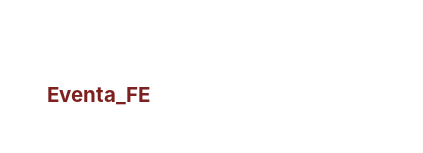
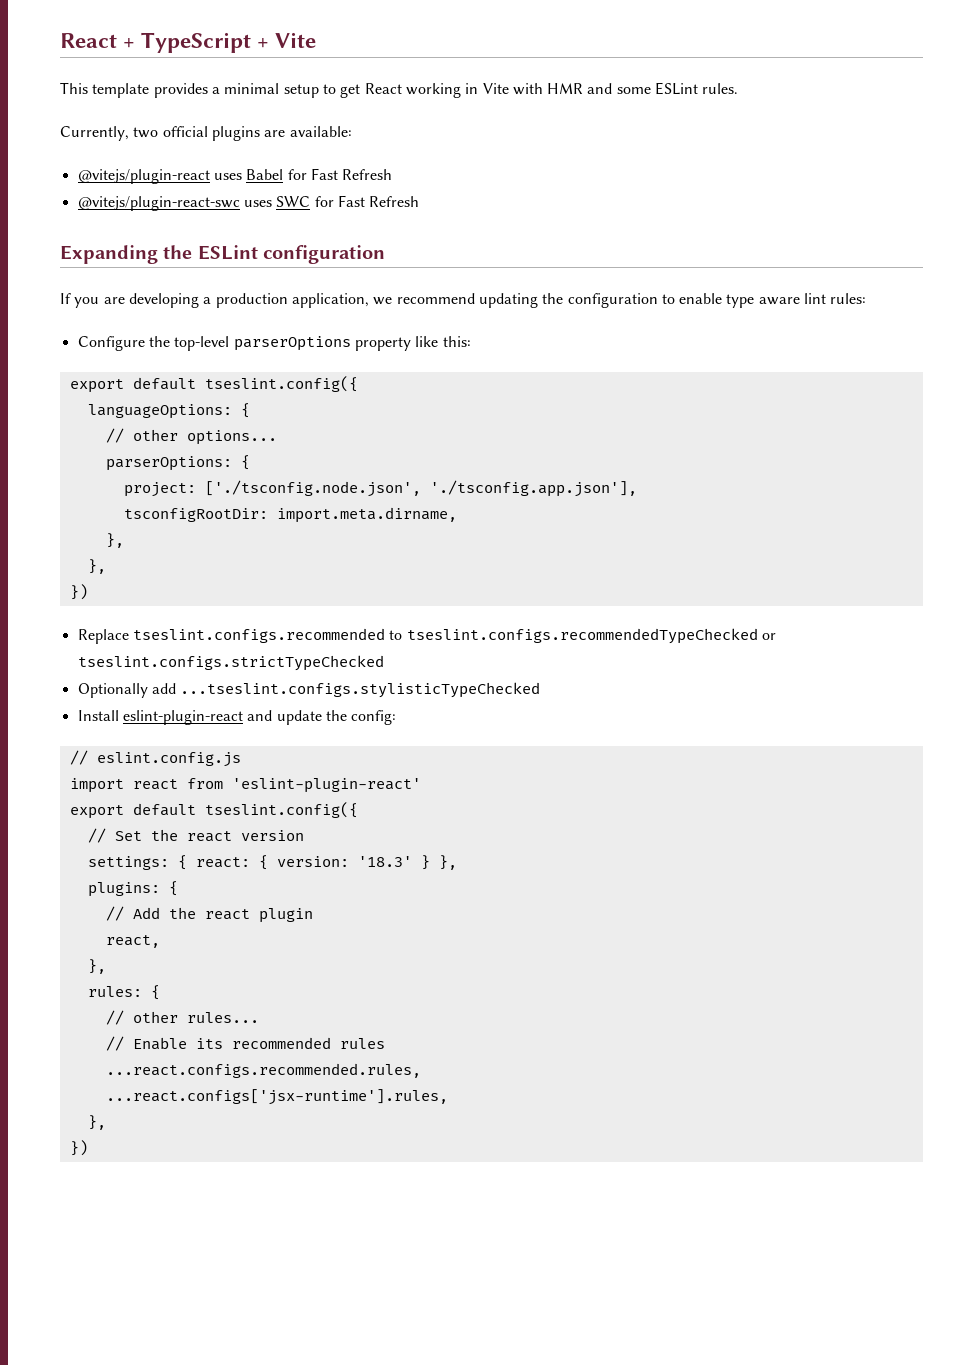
[47,87,150,105] Eventa_FE -> [60,32,317,53] [60,82,739,98] [60,126,352,141] [77,168,393,184] [77,195,420,211] [60,245,386,264] [60,293,867,308] [77,336,471,351] [69,376,358,393] [87,403,250,419] [105,428,277,445] [105,455,250,471] [123,480,637,497] [123,507,457,523] [105,533,124,548] [87,559,106,574] [69,584,88,600] [77,628,776,644] [77,655,384,671] [77,682,541,698] [77,710,397,725] [69,750,241,767] [69,778,421,793] [69,802,358,819] [87,828,304,843] [87,855,457,870] [87,881,178,897] [105,906,313,923] [105,935,160,948] [87,959,106,974] [87,985,160,1000] [105,1010,259,1025] [105,1036,385,1051] [105,1063,421,1078] [105,1089,448,1105] [87,1115,106,1130] [69,1140,88,1156] React + TypeScript + Vite // This template provides a minimal setup to get React working in Vite with HMR and some ESLint rules. // Currently, two official plugins are available: // @vitejs/plugin-react uses Babel for Fast Refresh // @vitejs/plugin-react-swc uses SWC for Fast Refresh // Expanding the ESLint configuration // If you are developing a production application, we recommend updating the configuration to enable type aware lint rules: // Configure the top-level parserOptions property like this: // export default tseslint.config({ // languageOptions: { // // other options... // parserOptions: { // project: ['./tsconfig.node.json', './tsconfig.app.json'], // tsconfigRootDir: import.meta.dirname, // }, // }, // }) // Replace tseslint.configs.recommended to tseslint.configs.recommendedTypeChecked or tseslint.configs.strictTypeChecked // Optionally add ...tseslint.configs.stylisticTypeChecked // Install eslint-plugin-react and update the config: // // eslint.config.js // import react from 'eslint-plugin-react' // export default tseslint.config({ // // Set the react version // settings: { react: { version: '18.3' } }, // plugins: { // // Add the react plugin // react, // }, // rules: { // // other rules... // // Enable its recommended rules // ...react.configs.recommended.rules, // ...react.configs['jsx-runtime'].rules, // }, // })

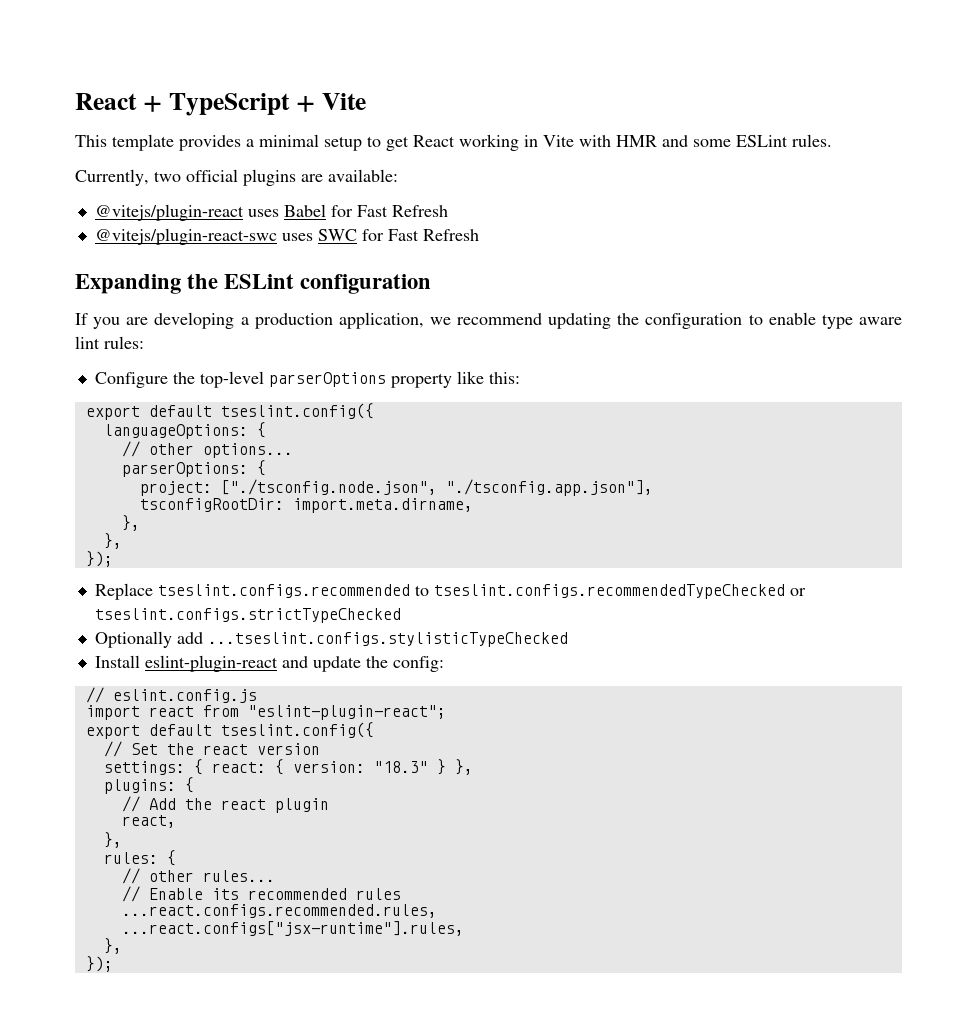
[204,480,637,497] ['./tsconfig.node.json', './tsconfig.app.json'], -> [220,479,653,496] ["./tsconfig.node.json", "./tsconfig.app.json"],
[69,584,88,600] }) -> [85,551,113,567] });
[231,778,421,793] 'eslint-plugin-react' -> [247,705,446,720] "eslint-plugin-react";
[357,856,412,867] '18.3' -> [373,761,428,773] "18.3"
[105,1089,448,1105] [87,1115,106,1130] [69,1140,88,1156] ...react.configs['jsx-runtime'].rules, // }, // }) -> [121,921,464,936] [103,938,122,954] [85,956,113,972] ...react.configs["jsx-runtime"].rules, // }, // });

